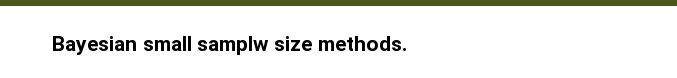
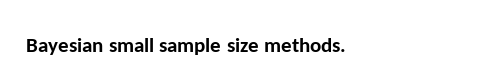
[197,36,270,55] samplw -> [159,38,222,55] sample

